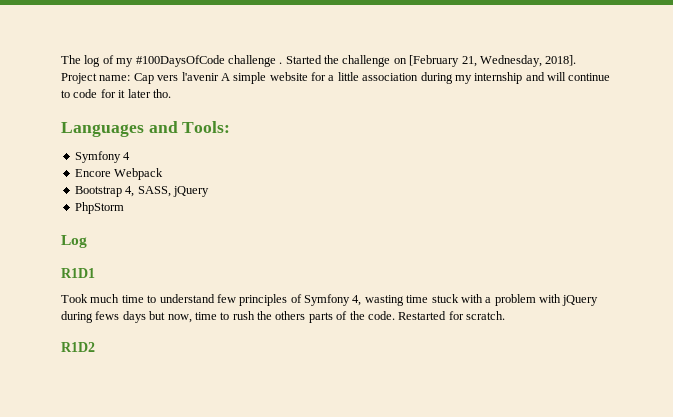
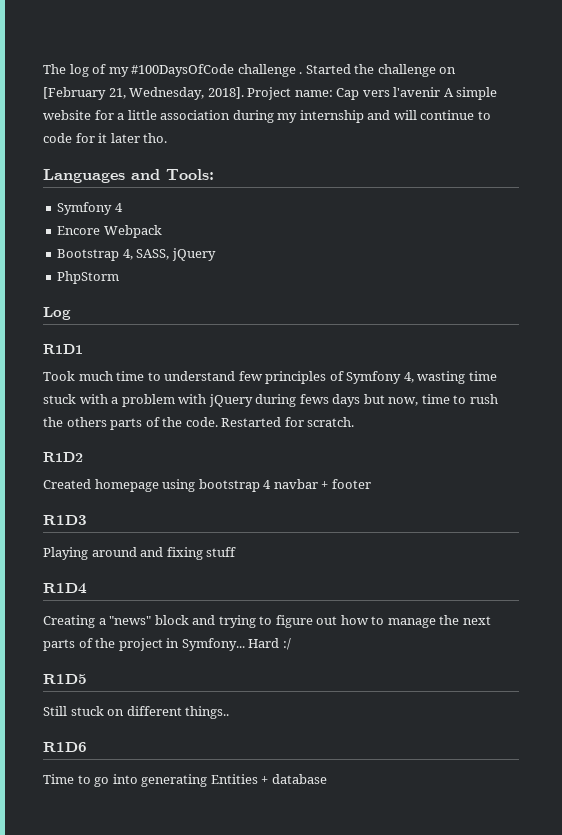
(95, 347) none -> [43,479,371,492] [43,515,87,525] [43,547,237,560] [43,583,87,594] [43,615,491,628] [43,638,291,651] [43,674,87,684] [43,706,230,719] [43,742,87,752] [43,774,327,787] // Created homepage using bootstrap 4 navbar + footer // R1D3 // Playing around and fixing stuff // R1D4 // Creating a "news" block and trying to figure out how to manage the next parts of the project in Symfony... Hard :/ // R1D5 // Still stuck on different things.. // R1D6 // Time to go into generating Entities + database

